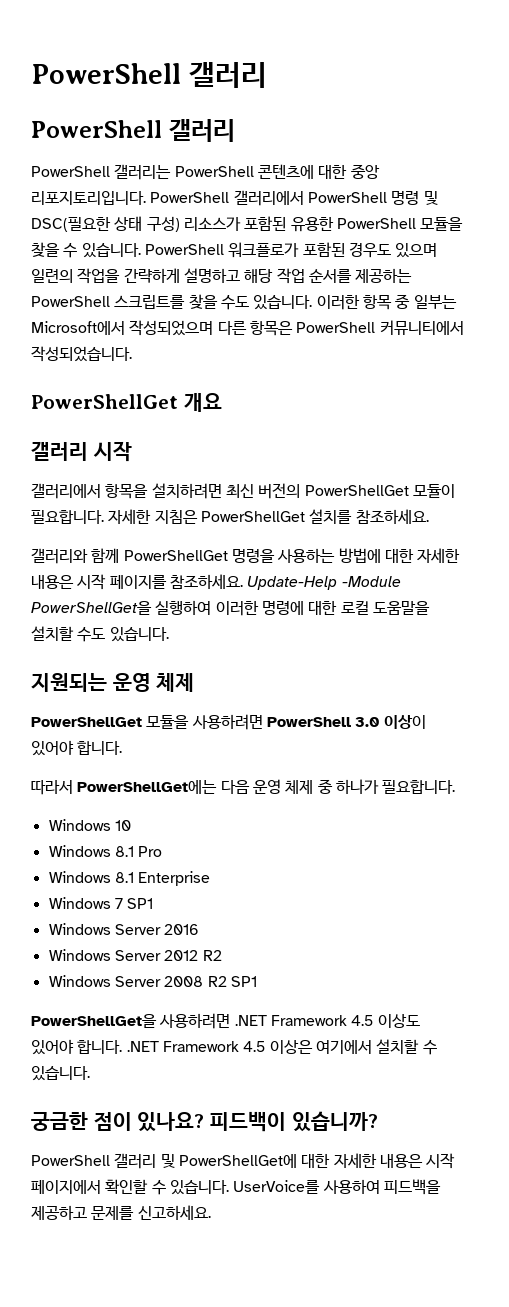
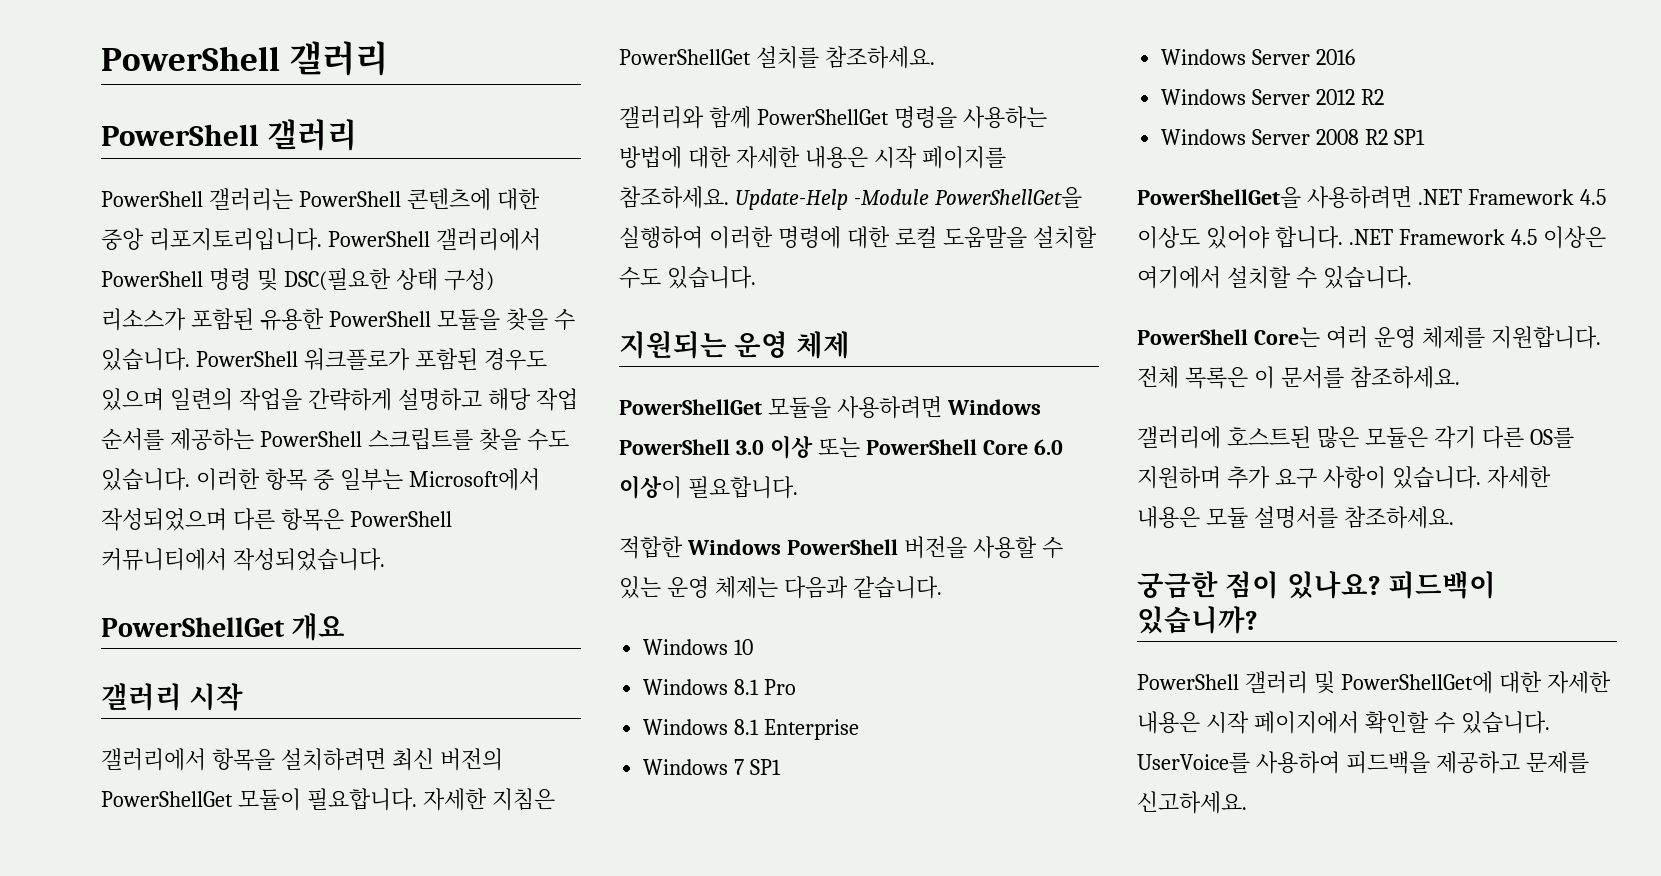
(263, 722) none -> [946,399,1041,415] Windows
[383,715,426,729] [31,740,123,756] [31,779,456,795] 이상이 있어야 합니다. // 따라서 PowerShellGet에는 다음 운영 체제 중 하나가 필요합니다. -> [769,435,1063,459] [619,475,798,499] [619,536,1063,559] [619,576,942,599] 이상 또는 PowerShell Core 6.0 이상이 필요합니다. // 적합한 Windows PowerShell 버전을 사용할 수 있는 운영 체제는 다음과 같습니다.
(90, 1073) none -> [1137,326,1601,349] [1137,366,1460,389] [1137,426,1574,449] [1137,466,1551,489] [1137,506,1454,529] // PowerShell Core는 여러 운영 체제를 지원합니다. 전체 목록은 이 문서를 참조하세요. // 갤러리에 호스트된 많은 모듈은 각기 다른 OS를 지원하며 추가 요구 사항이 있습니다. 자세한 내용은 모듈 설명서를 참조하세요.

